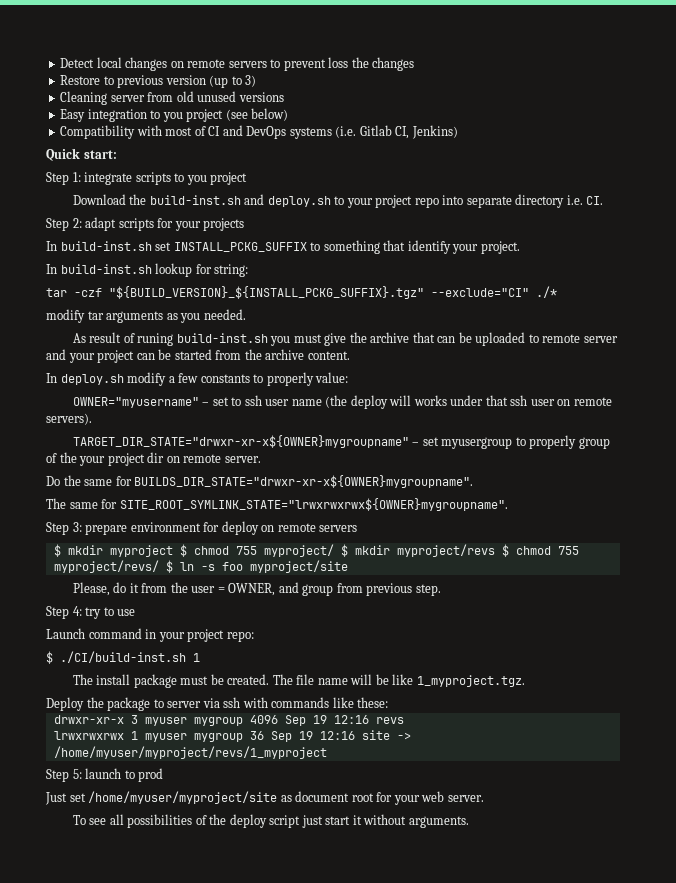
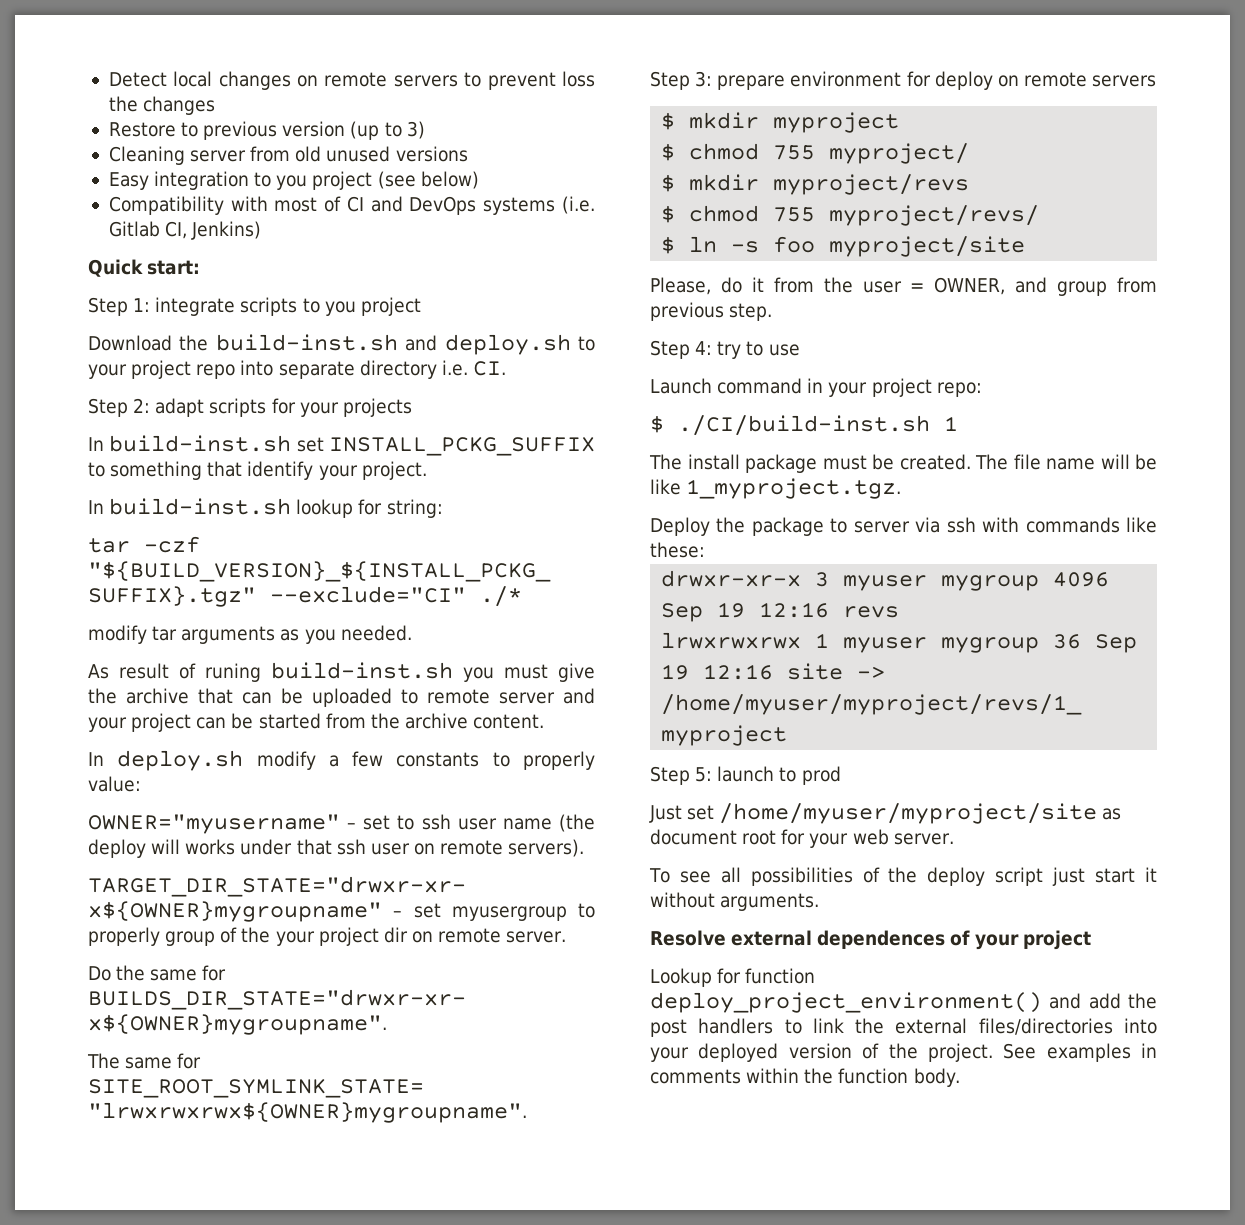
(173, 551) none -> (900, 122) //
(334, 550) none -> (970, 153) //
(495, 550) none -> (970, 184) //
(159, 566) none -> (1040, 215) //
(469, 822) none -> [650,930,1091,950] [650,968,816,987] [650,992,1157,1013] [650,1018,1157,1037] [650,1043,1157,1062] [650,1068,961,1087] // Resolve external dependences of your project // Lookup for function deploy_project_environment() and add the post handlers to link the external files/directories into your deployed version of the project. See examples in comments within the function body.

